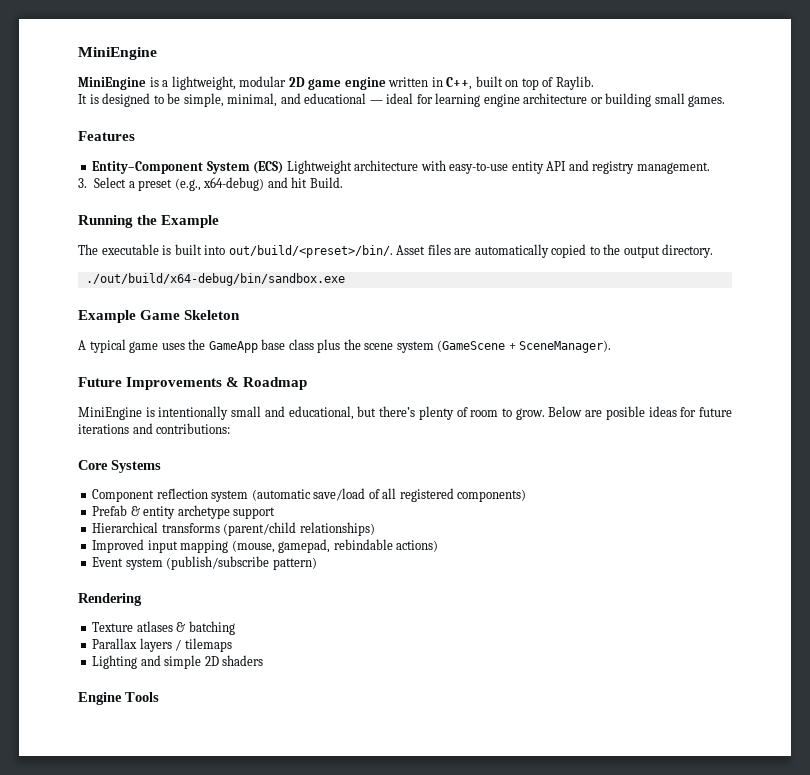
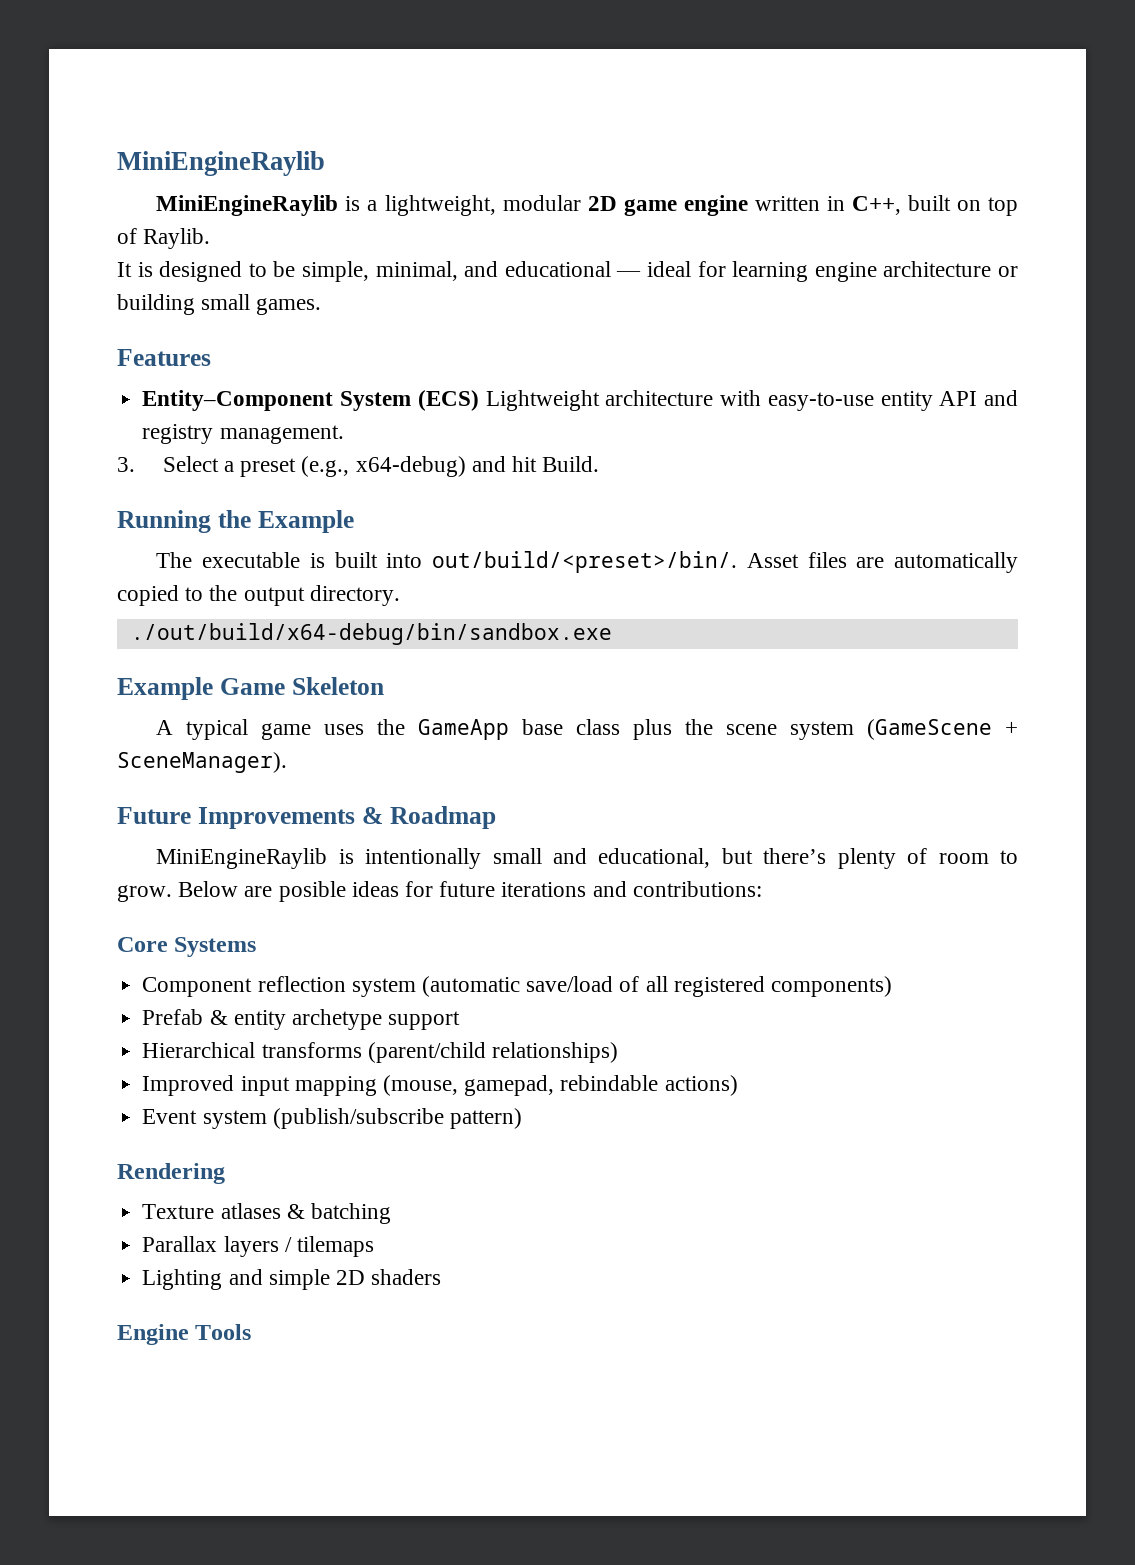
[78,47,157,60] [78,77,146,90] MiniEngine // MiniEngine -> [117,151,325,176] [156,195,339,216] MiniEngineRaylib // MiniEngineRaylib
[78,407,142,420] MiniEngine -> [156,848,328,869] MiniEngineRaylib

